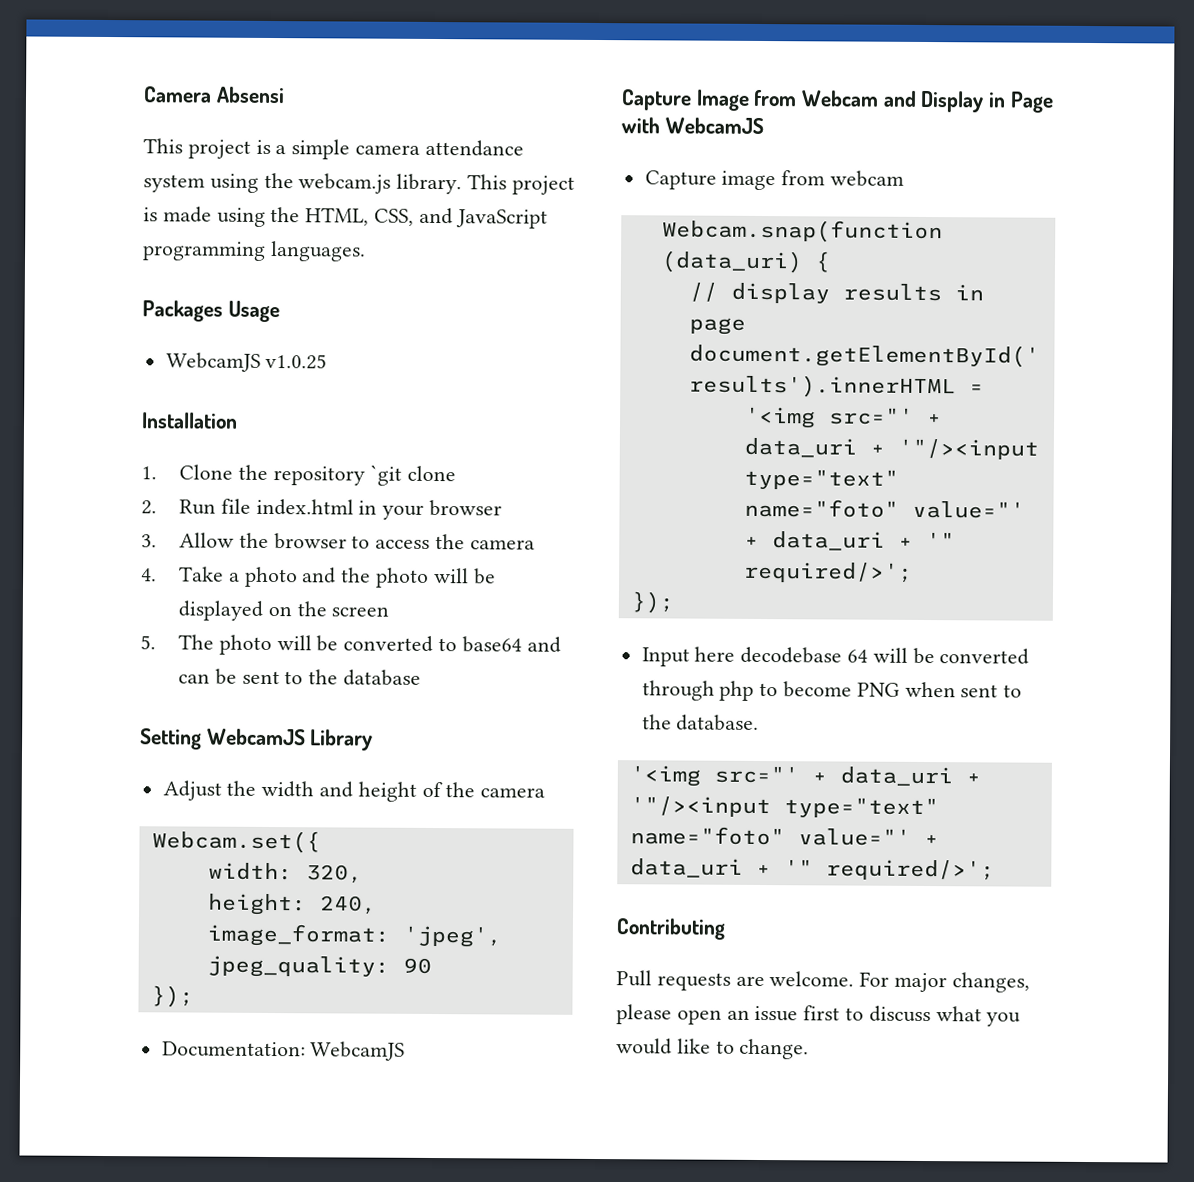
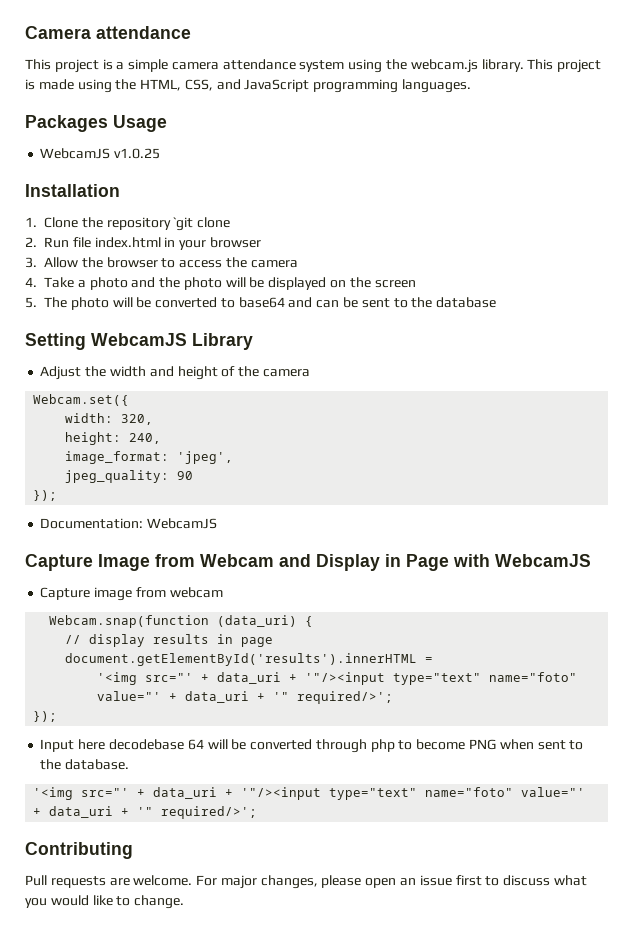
[215,86,285,104] Absensi -> [96,26,191,39] attendance

